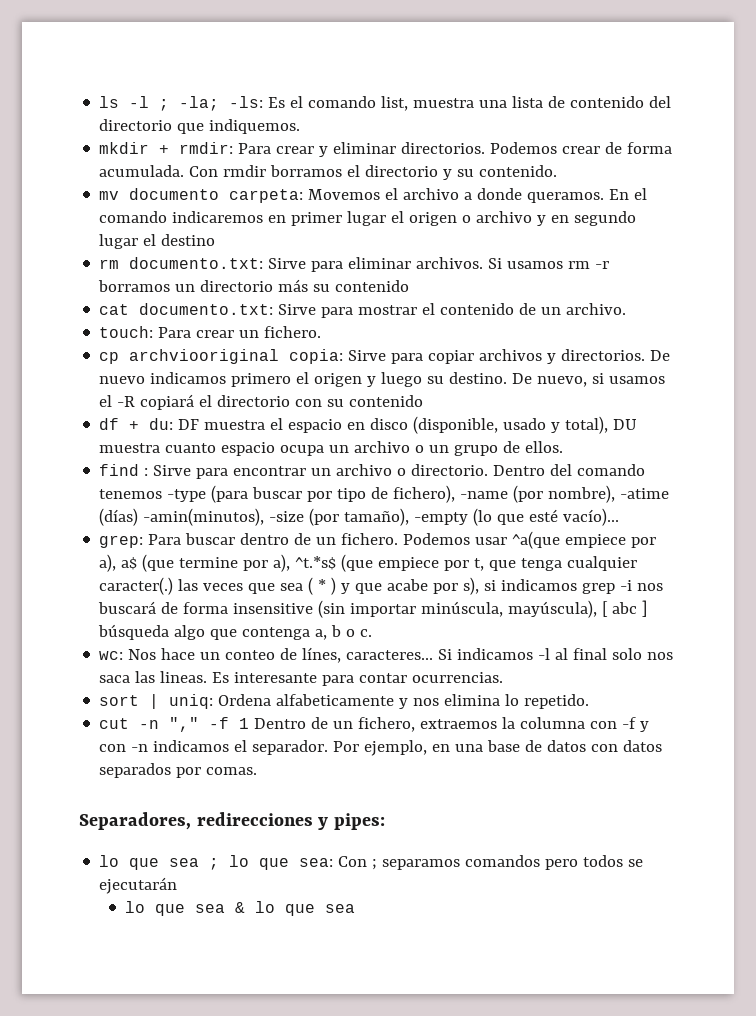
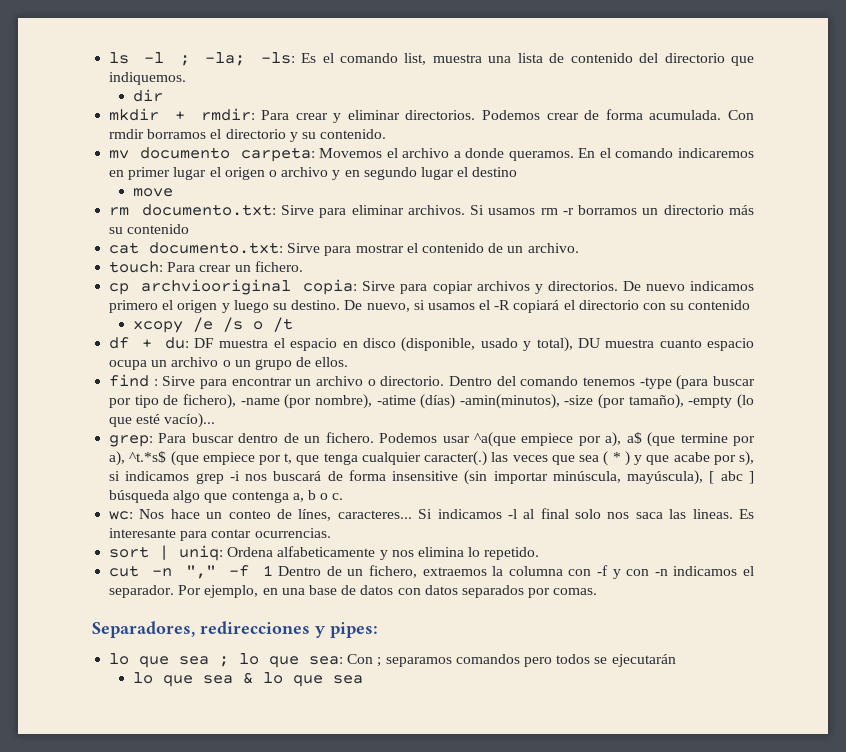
(301, 126) none -> [133,89,164,102] // dir
(216, 240) none -> [133,188,174,197] // move
(424, 401) none -> [133,317,294,333] // xcopy /e /s o /t

